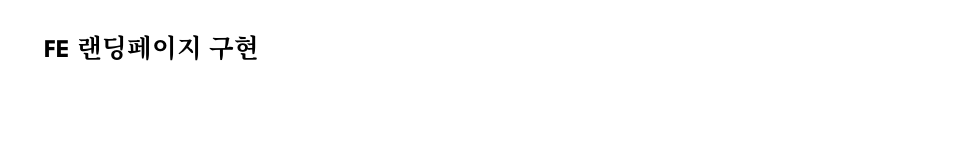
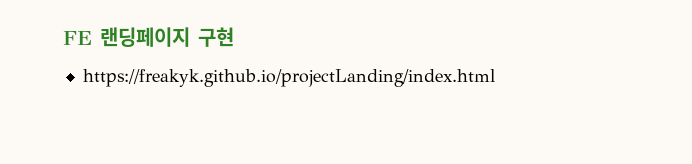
(259, 48) none -> [82,69,495,87] // https://freakyk.github.io/projectLanding/index.html

